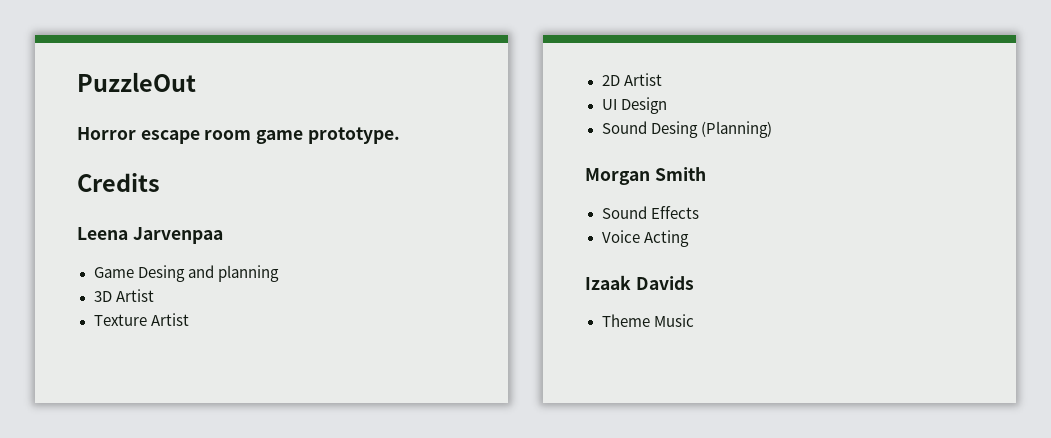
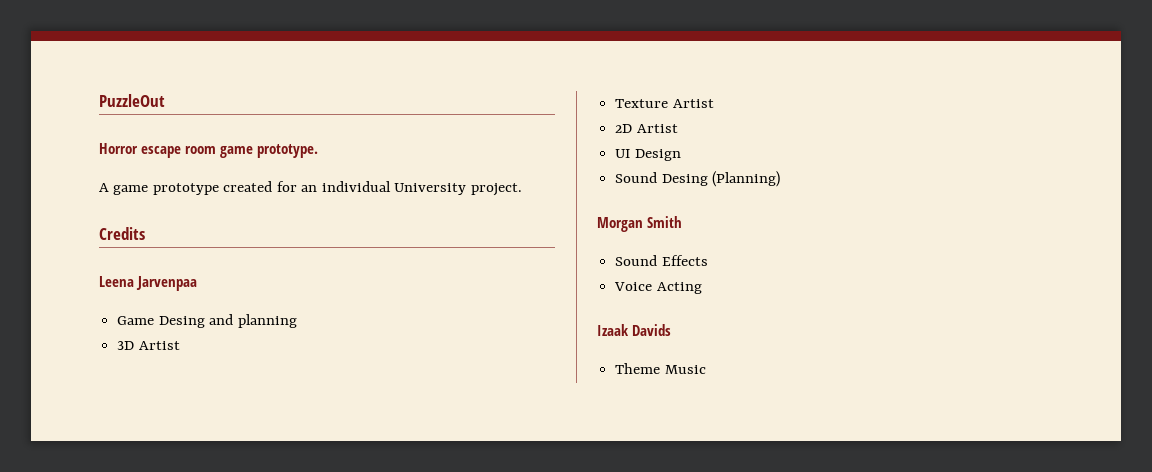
(400, 135) none -> [99,181,522,196] // A game prototype created for an individual University project.

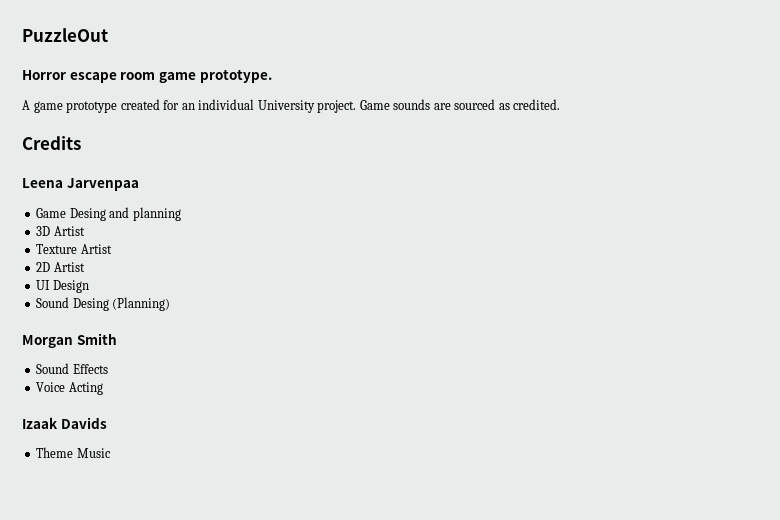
(522, 189) none -> [359,99,561,110] Game sounds are sourced as credited.

